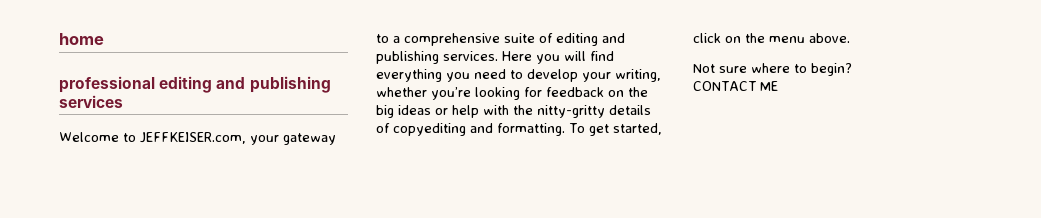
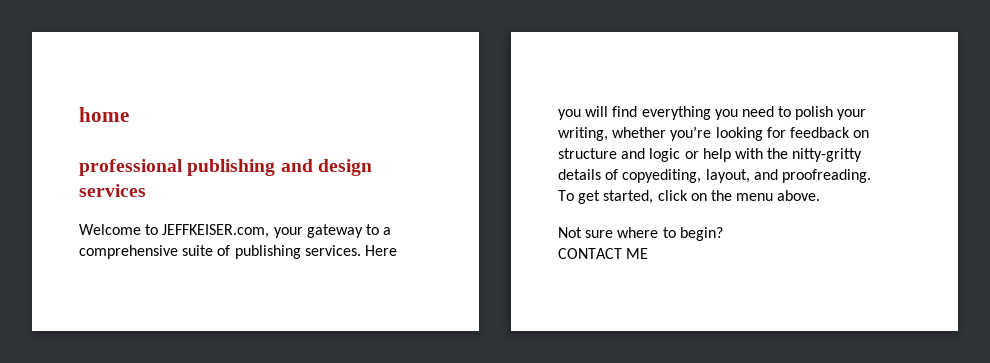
[159,76,331,93] editing and publishing -> [187,159,372,176] publishing and design
[556,33,625,46] editing and -> (231, 250) none
[527,69,578,82] develop -> [795,106,834,120] polish
[628,87,648,97] [376,105,431,118] the big ideas -> [558,148,681,162] structure and logic
[393,123,565,136] copyediting and formatting. -> [622,169,871,183] copyediting, layout, and proofreading.

